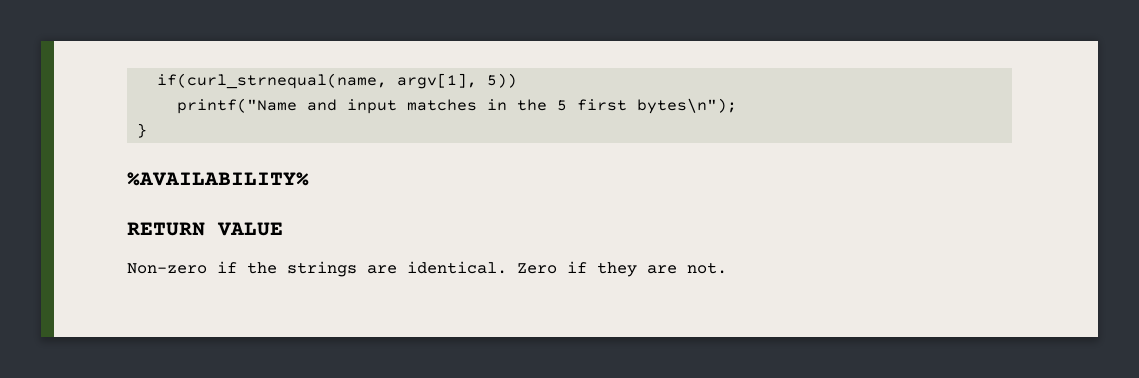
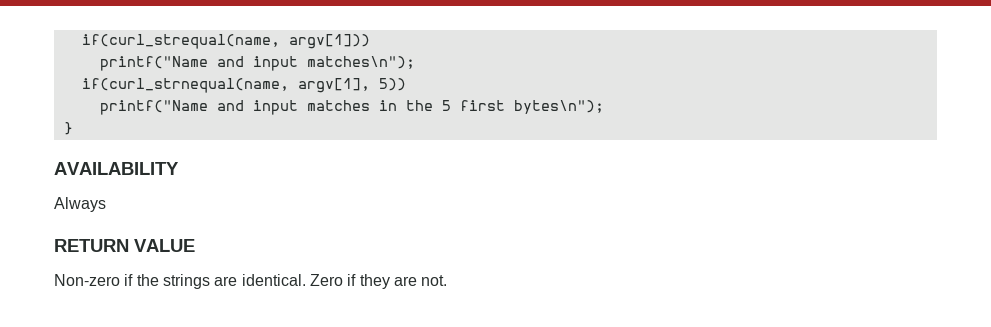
(157, 81) none -> [81,34,370,49] [99,56,415,71] if(curl_strequal(name, argv[1])) // printf("Name and input matches\n"); //
[127,172,309,186] %AVAILABILITY% -> [54,162,179,175] [54,197,106,212] AVAILABILITY // Always

